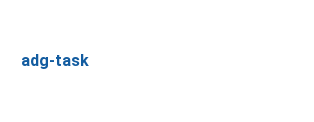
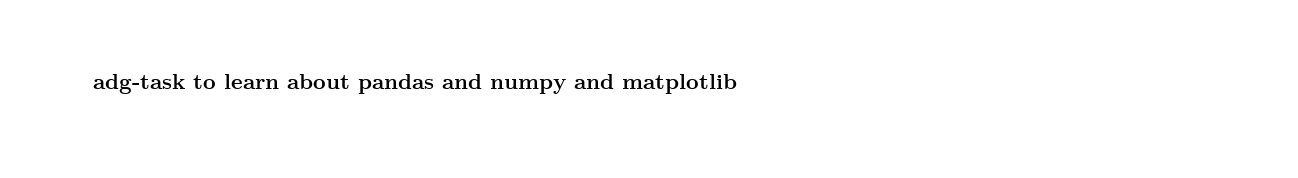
(89, 61) none -> [193,74,737,94] to learn about pandas and numpy and matplotlib

